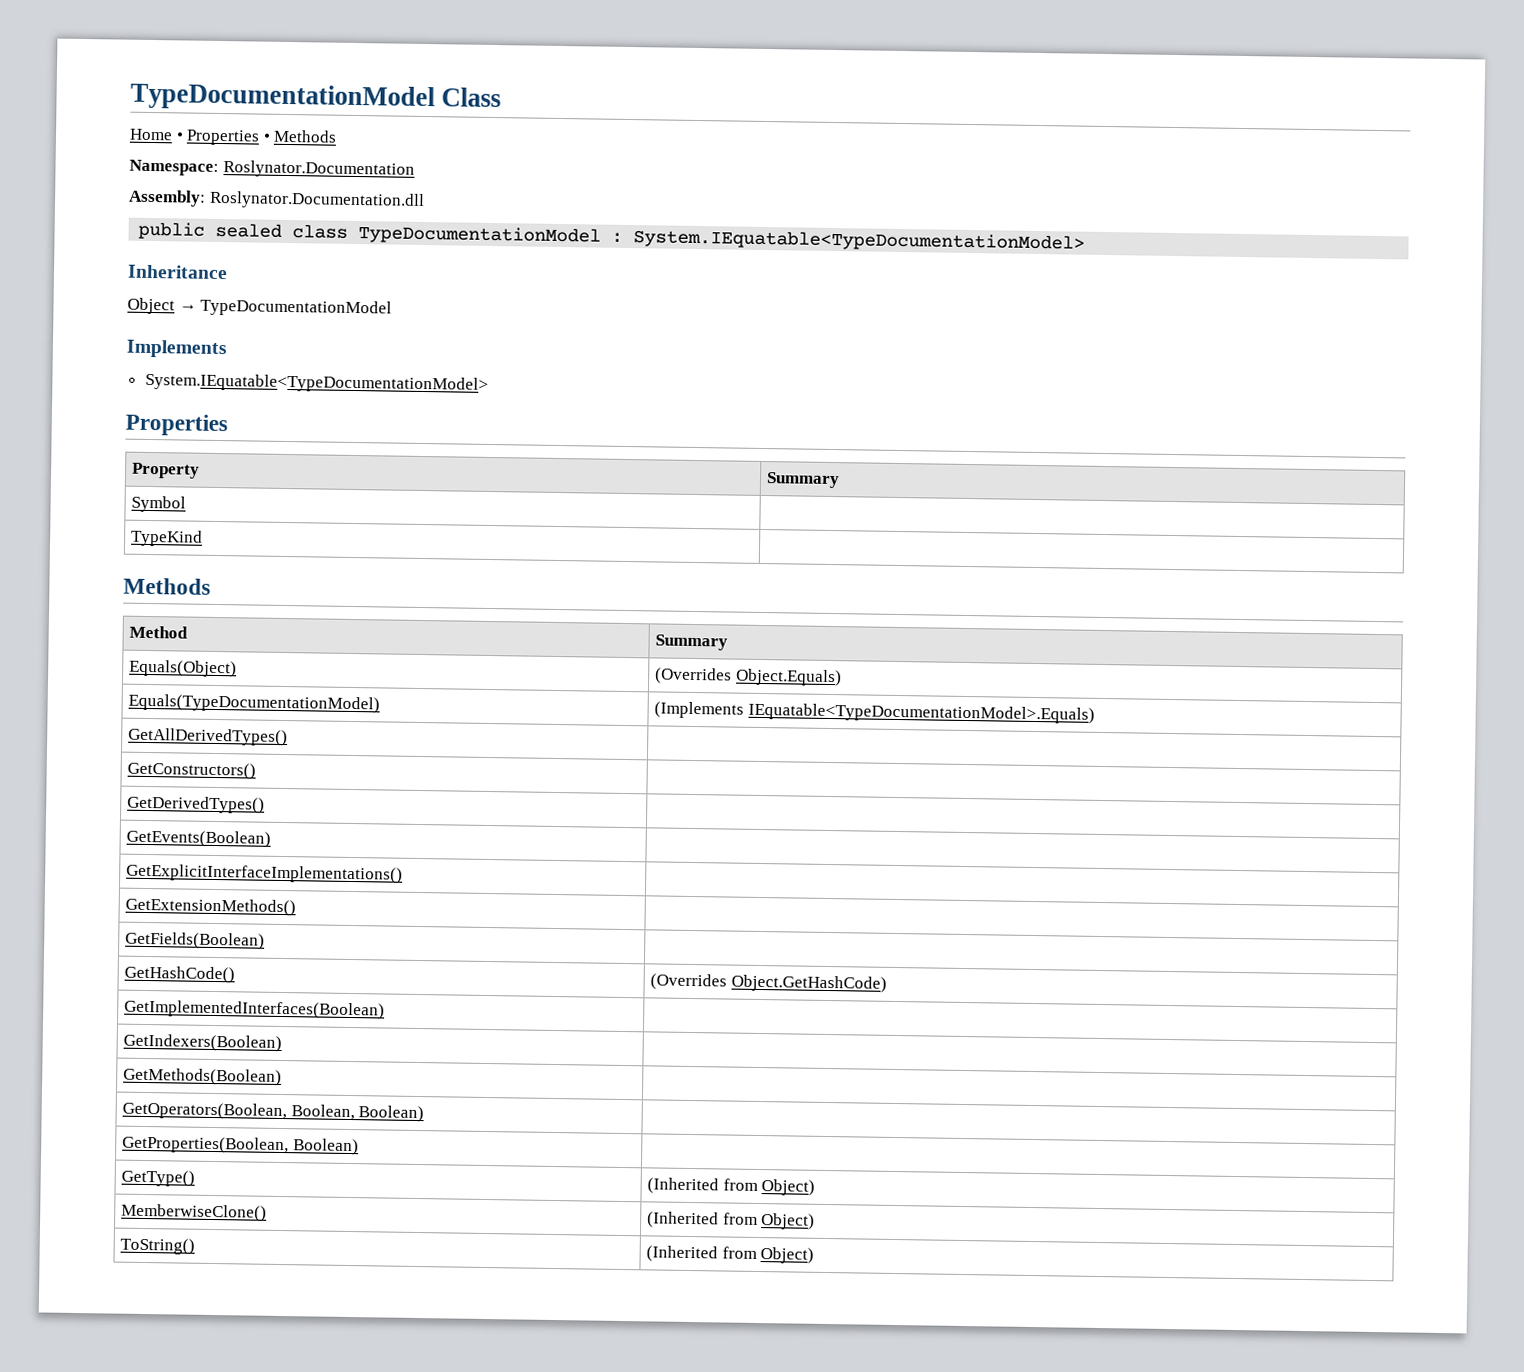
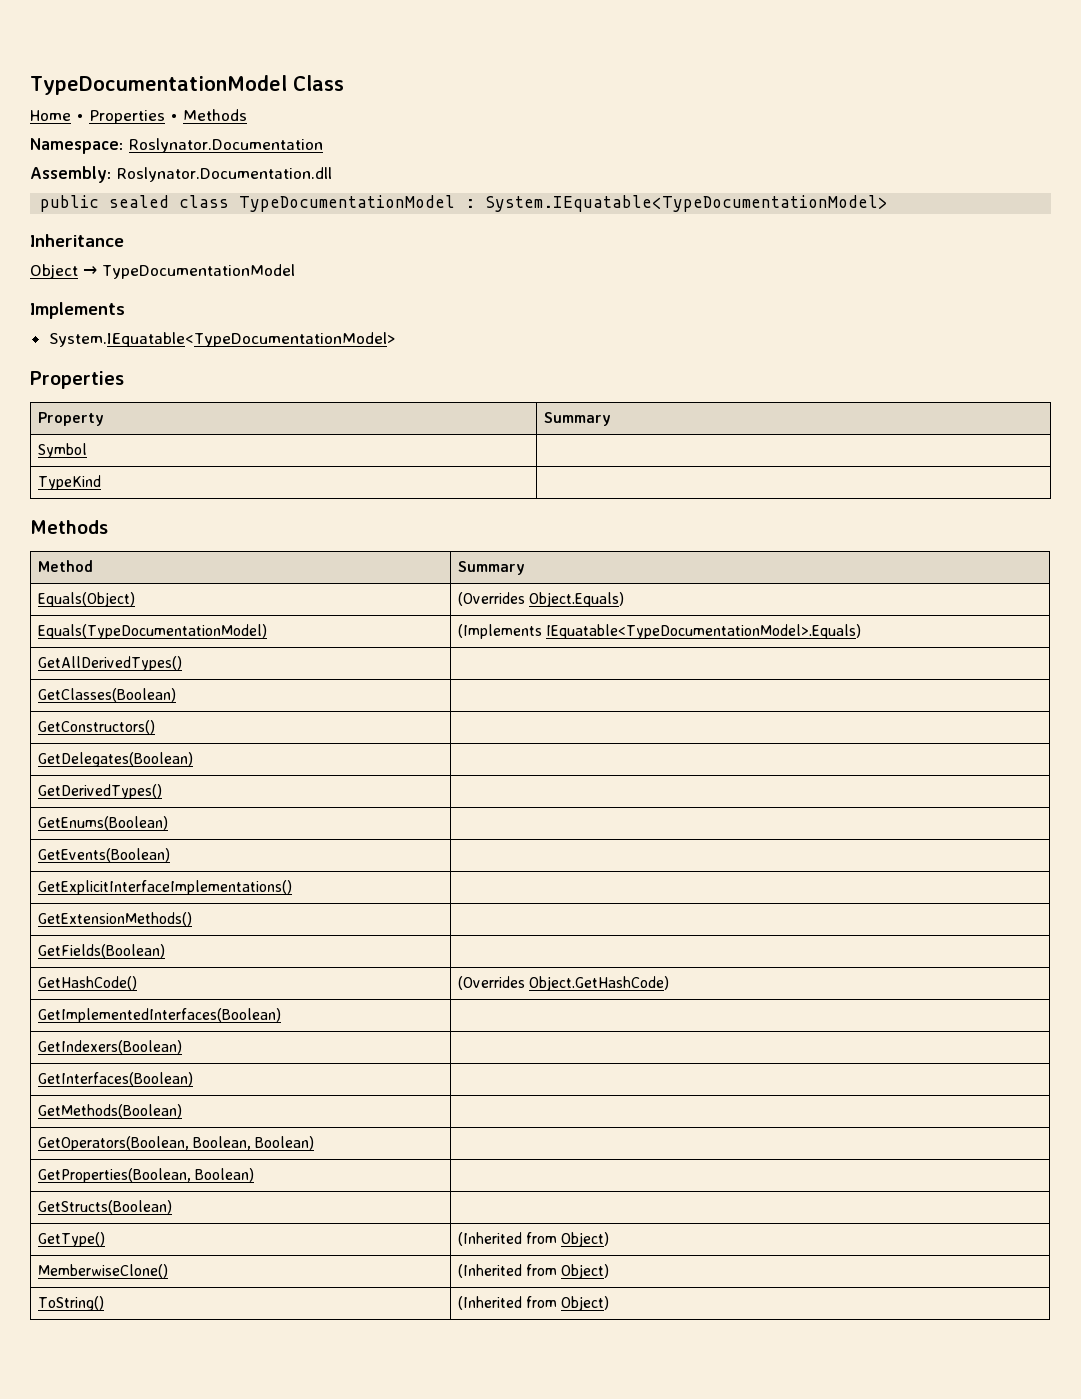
(289, 737) none -> [37,688,176,702] // GetClasses(Boolean) |
(257, 770) none -> [37,752,193,767] // GetDelegates(Boolean) |
(266, 804) none -> [37,816,168,830] // GetEnums(Boolean) |
(283, 1043) none -> [37,1072,193,1086] // GetInterfaces(Boolean) |
(359, 1147) none -> [37,1200,172,1214] // GetStructs(Boolean) |

